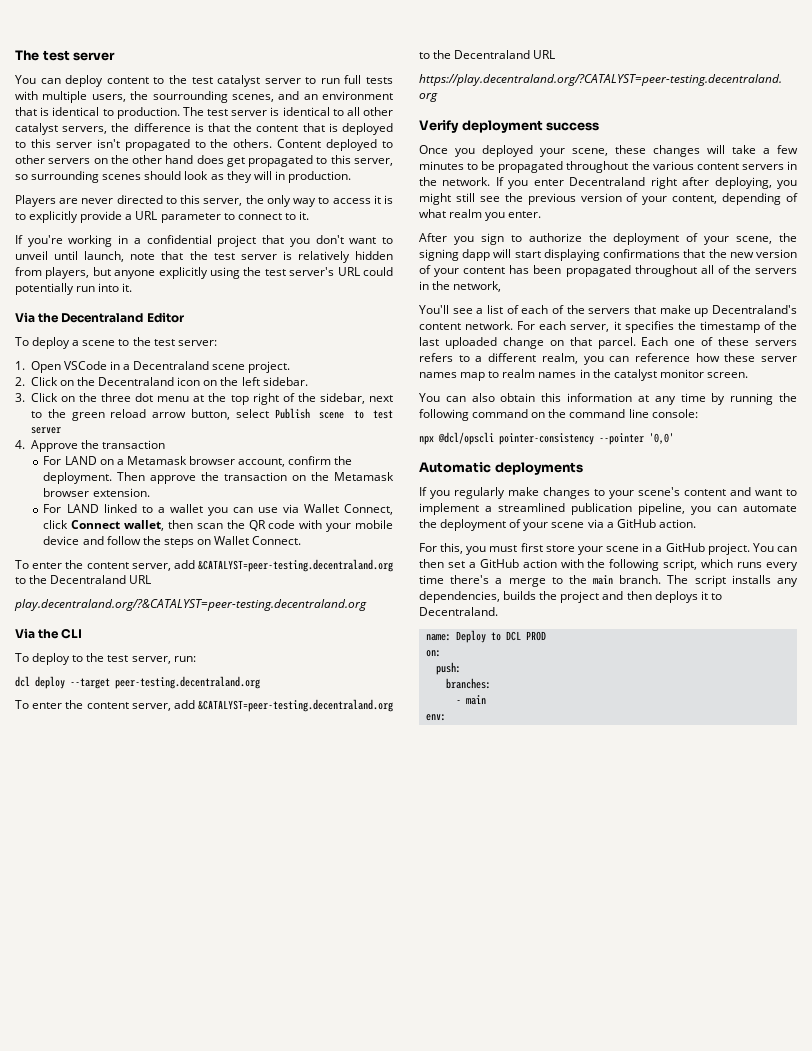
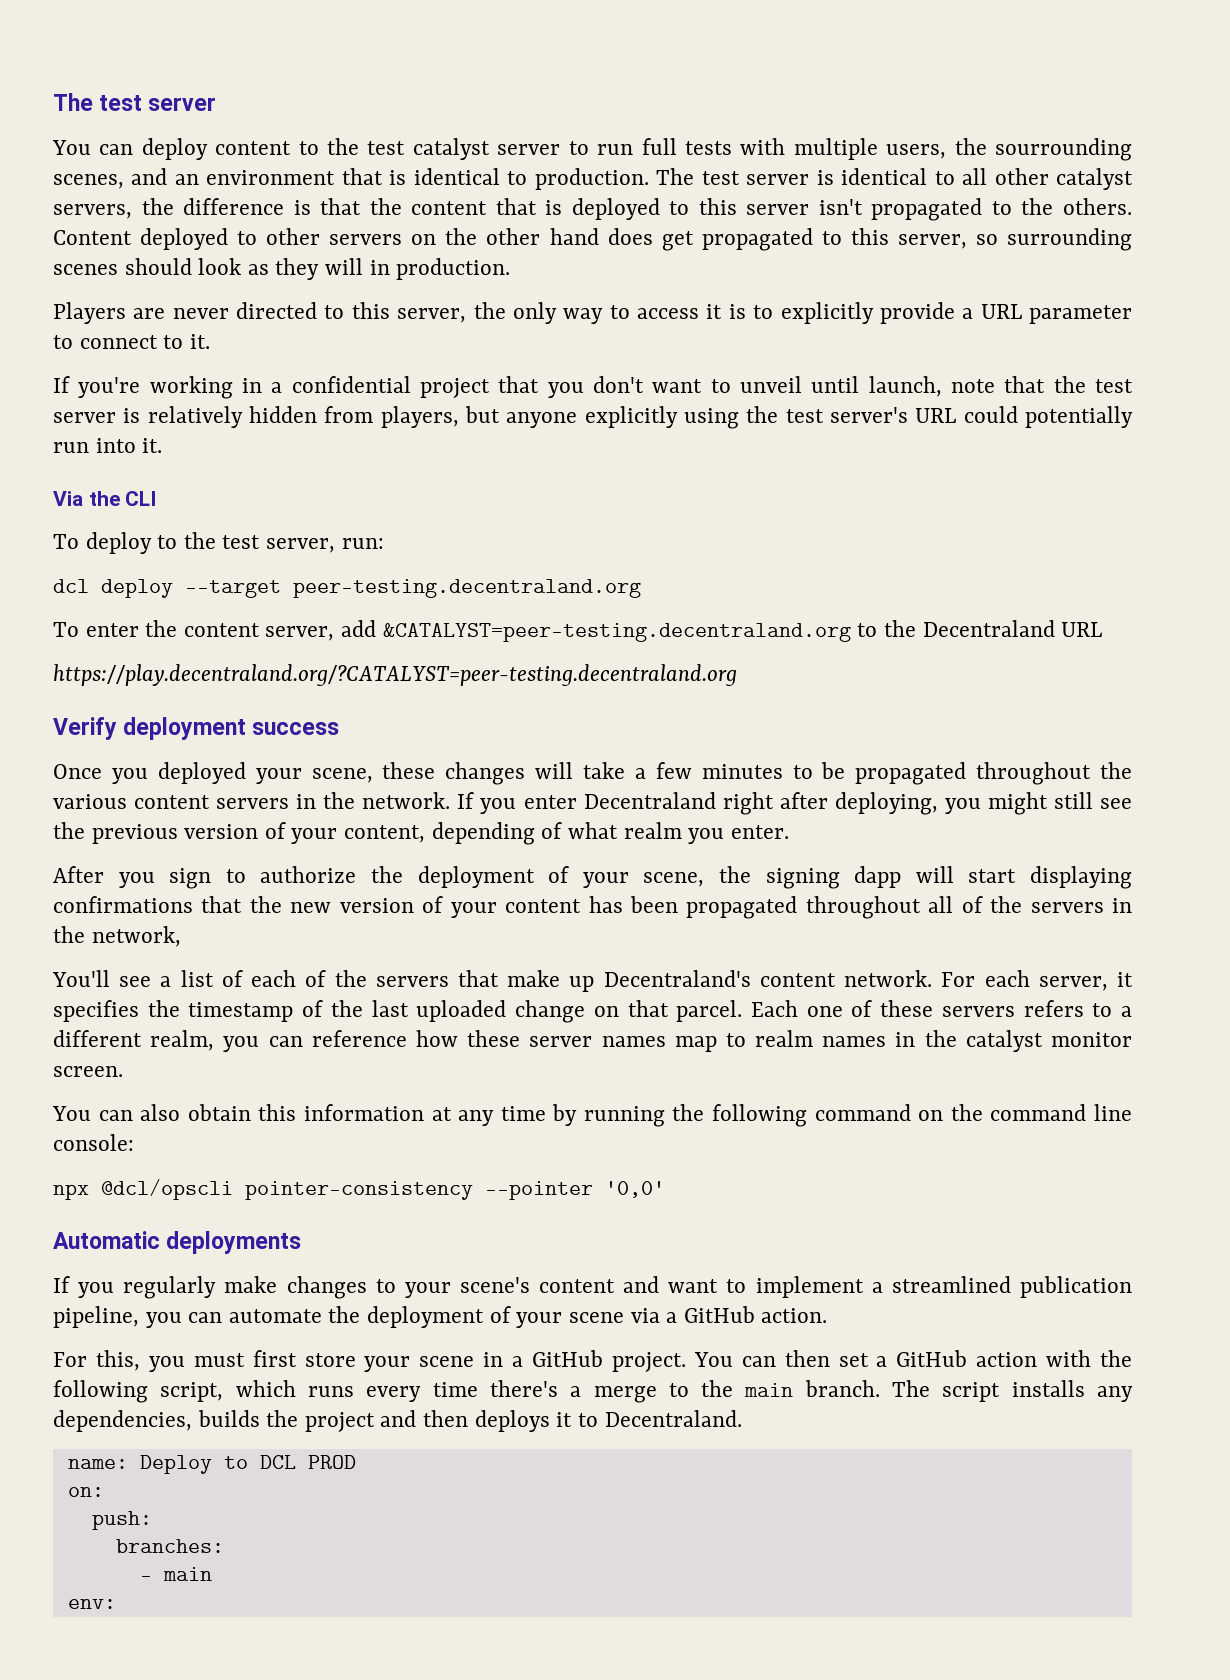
[15,312,184,323] [15,337,217,349] [15,361,291,373] [15,377,308,386] [15,393,393,405] [30,408,393,421] [30,427,61,434] [15,440,166,452] [43,456,353,467] [43,472,394,484] [43,488,150,497] [43,504,394,516] [43,520,393,532] [43,536,302,548] [15,559,393,572] [15,575,152,584] [14,599,367,611] // Via the Decentraland Editor // To deploy a scene to the test server: // 1. Open VSCode in a Decentraland scene project. // 2. Click on the Decentraland icon on the left sidebar. // 3. Click on the three dot menu at the top right of the sidebar, next to the green reload arrow button, select Publish scene to test server // 4. Approve the transaction // For LAND on a Metamask browser account, confirm the deployment. Then approve the transaction on the Metamask browser extension. // For LAND linked to a wallet you can use via Wallet Connect, click Connect wallet, then scan the QR code with your mobile device and follow the steps on Wallet Connect. // To enter the content server, add &CATALYST=peer-testing.decentraland.org to the Decentraland URL // play.decentraland.org/?&CATALYST=peer-testing.decentraland.org -> (163, 445) none

